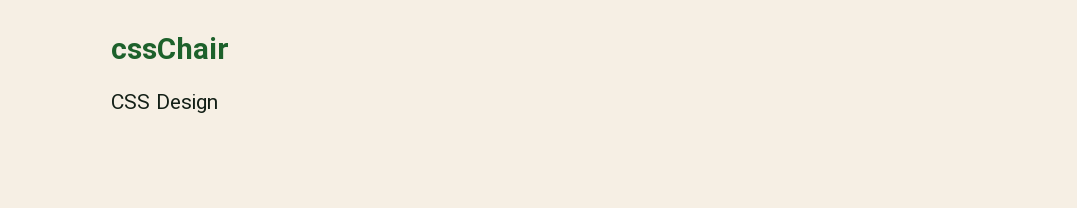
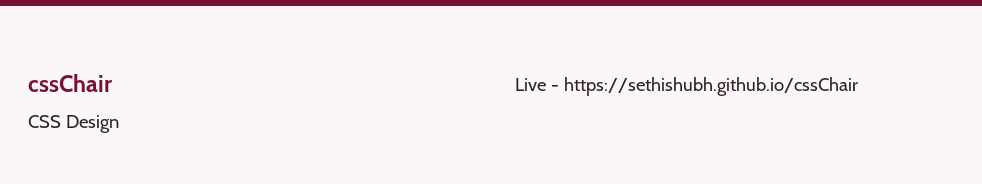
(218, 103) none -> [515,77,858,96] // Live - https://sethishubh.github.io/cssChair

